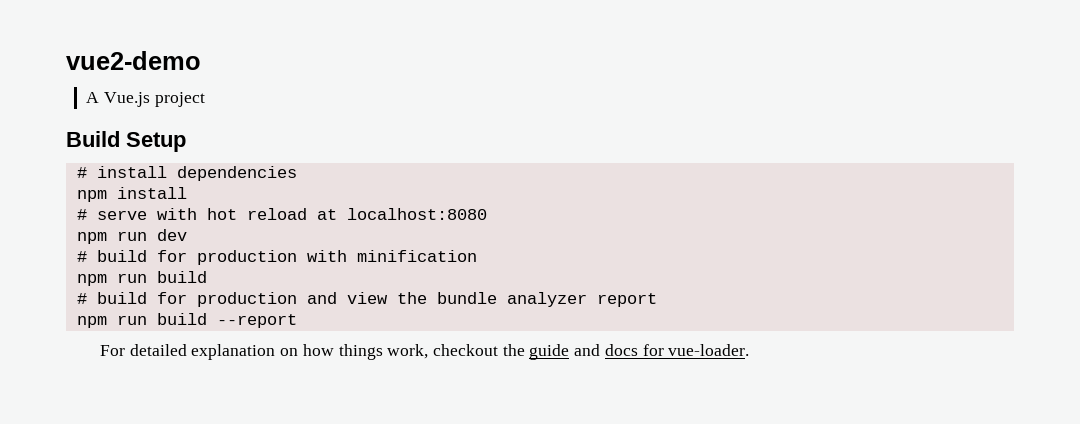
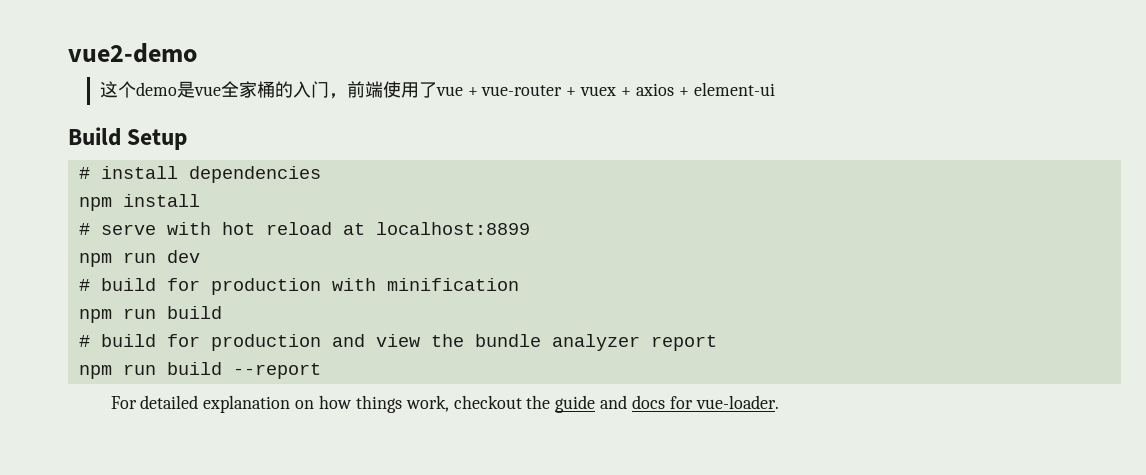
[86,92,205,107] A Vue.js project -> [99,81,775,99] 这个demo是vue全家桶的入门，前端使用了vue + vue-router + vuex + axios + element-ui
[346,208,487,220] localhost:8080 -> [375,222,530,235] localhost:8899

